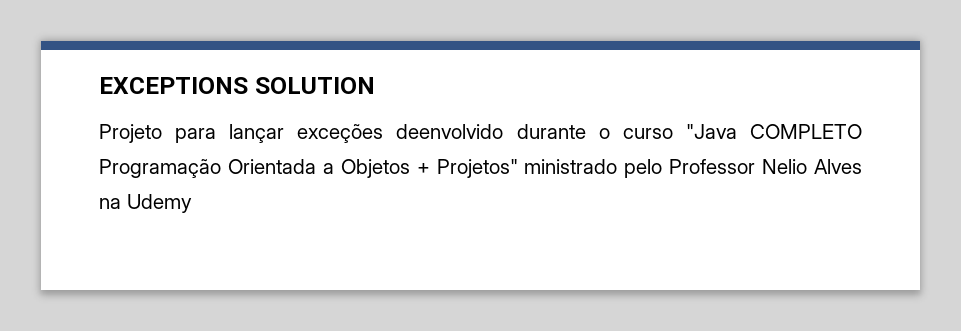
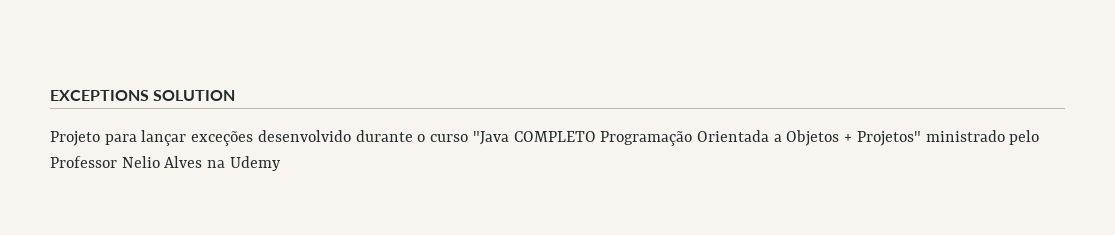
[396,124,504,139] deenvolvido -> [257,130,351,142] desenvolvido

